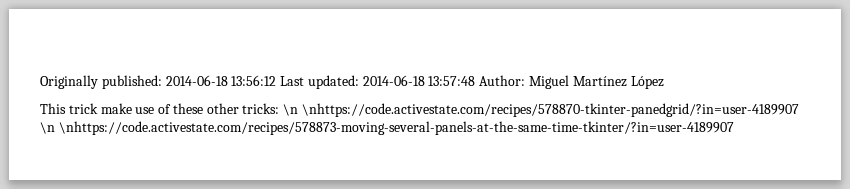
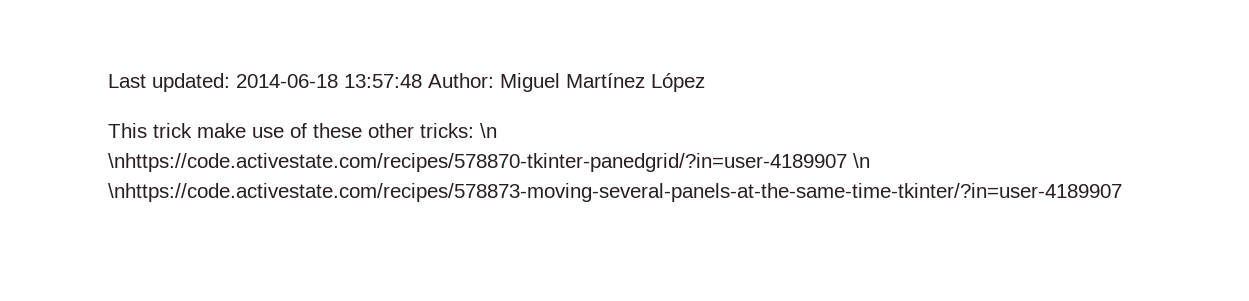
[40,75,277,89] Originally published: 2014-06-18 13:56:12 -> (108, 81) none

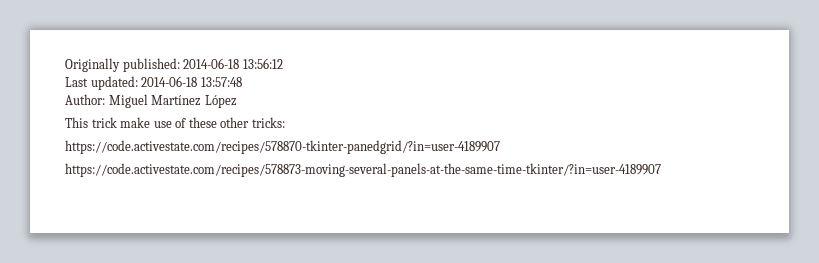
(108, 81) none -> [65,58,283,72] Originally published: 2014-06-18 13:56:12 //
(422, 81) none -> (242, 82) //
[480,123,497,138] [108,153,870,172] [108,183,1122,202] \n \nhttps://code.activestate.com/recipes/578870-tkinter-panedgrid/?in=user-4189907 \n \nhttps://code.activestate.com/recipes/578873-moving-several-panels-at-the-same-time-tkinter/?in=user-4189907 -> [65,140,500,154] [65,163,661,177] // https://code.activestate.com/recipes/578870-tkinter-panedgrid/?in=user-4189907 // https://code.activestate.com/recipes/578873-moving-several-panels-at-the-same-time-tkinter/?in=user-4189907

